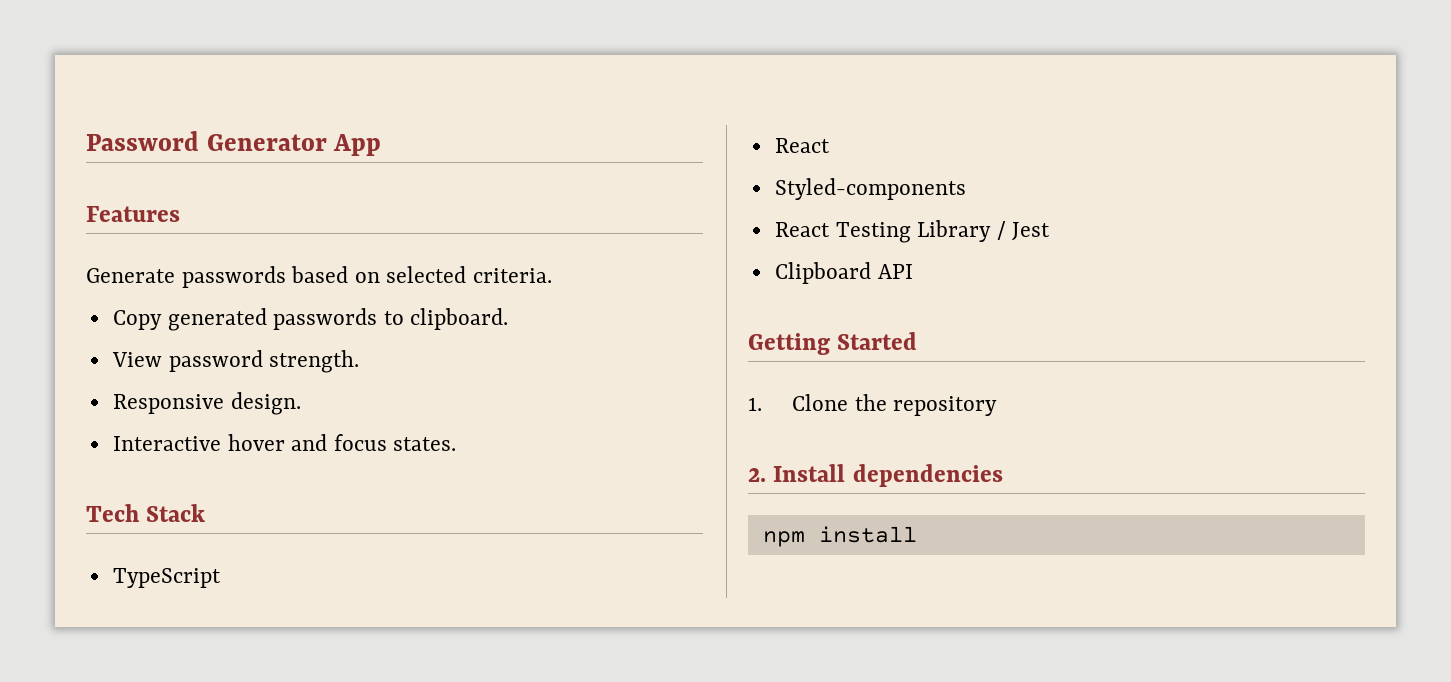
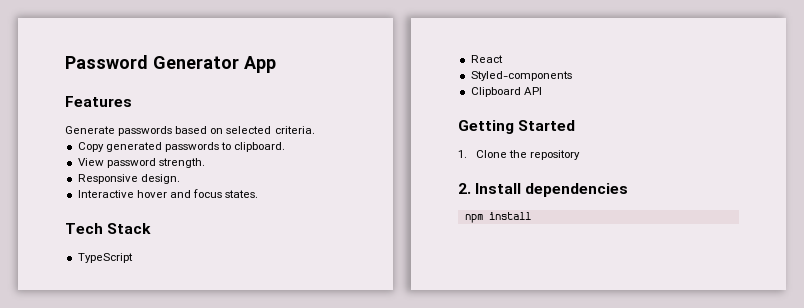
[774,220,1051,243] // React Testing Library / Jest -> (572, 76) none

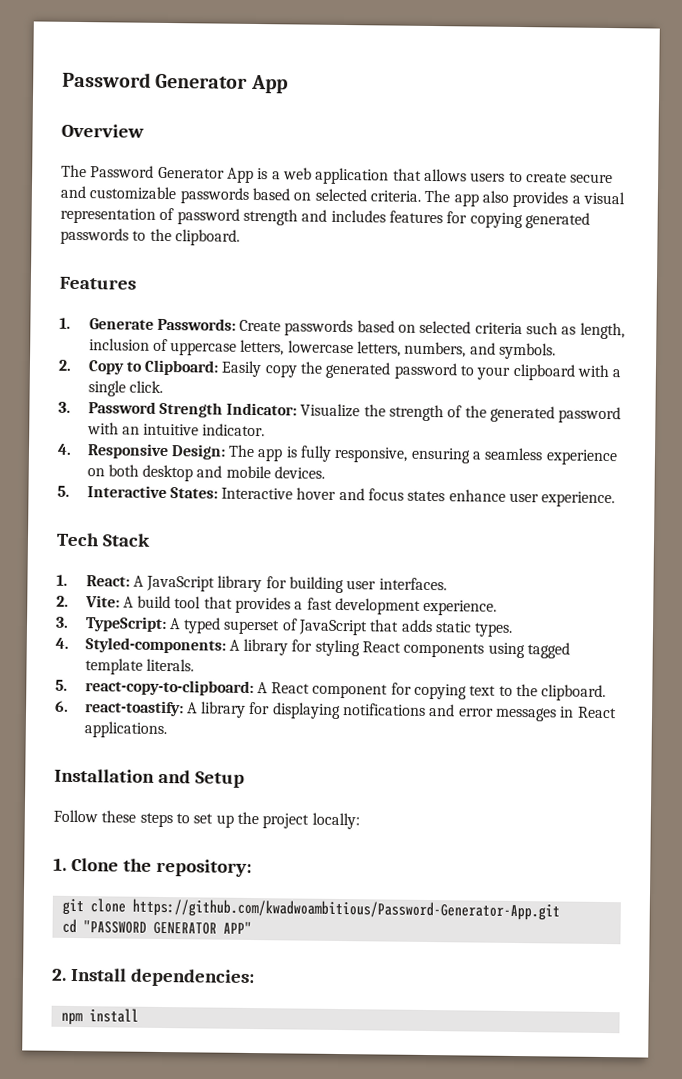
[65,96,132,107] [65,126,115,134] Features // Generate -> [61,123,144,138] [61,164,614,185] [60,185,177,201] Overview // The Password Generator App is a web application that allows users to create secure and customizable
[77,142,104,152] // Copy -> [424,189,625,208] [60,207,523,229] The app also provides a visual representation of password strength and includes features for copying
[234,142,286,152] [77,158,205,168] [77,174,180,184] [77,189,259,198] [65,223,152,234] [77,253,133,263] [470,55,503,63] [470,71,572,81] [470,87,542,97] [458,120,576,134] [458,150,580,160] clipboard. // View password strength. // Responsive design. // Interactive hover and focus states. // Tech Stack // TypeScript // React // Styled-components // Clipboard API // Getting Started // 1. Clone the repository -> [149,228,240,246] [59,276,136,290] [59,317,625,340] [88,338,557,360] [58,359,622,381] [87,380,163,397] [58,401,622,424] [86,422,266,437] [57,443,618,466] [86,464,326,482] [57,485,616,508] [56,532,151,547] [56,574,447,594] [56,595,498,616] [55,616,514,637] [55,637,571,659] [84,658,194,675] [55,679,607,702] [55,700,617,722] [83,721,167,739] [54,768,245,788] [53,809,360,830] [53,857,252,878] [61,898,560,921] [61,918,252,935] the clipboard. // Features // 1. Generate Passwords: Create passwords based on selected criteria such as length, inclusion of uppercase letters, lowercase letters, numbers, and symbols. // 2. Copy to Clipboard: Easily copy the generated password to your clipboard with a single click. // 3. Password Strength Indicator: Visualize the strength of the generated password with an intuitive indicator. // 4. Responsive Design: The app is fully responsive, ensuring a seamless experience on both desktop and mobile devices. // 5. Interactive States: Interactive hover and focus states enhance user experience. // Tech Stack // 1. React: A JavaScript library for building user interfaces. // 2. Vite: A build tool that provides a fast development experience. // 3. TypeScript: A typed superset of JavaScript that adds static types. // 4. Styled-components: A library for styling React components using tagged template literals. // 5. react-copy-to-clipboard: A React component for copying text to the clipboard. // 6. react-toastify: A library for displaying notifications and error messages in React applications. // Installation and Setup // Follow these steps to set up the project locally: // 1. Clone the repository: // git clone https://github.com/kwadwoambitious/Password-Generator-App.git // cd "PASSWORD GENERATOR APP"
[525,183,629,197] dependencies -> [129,968,255,988] dependencies:

